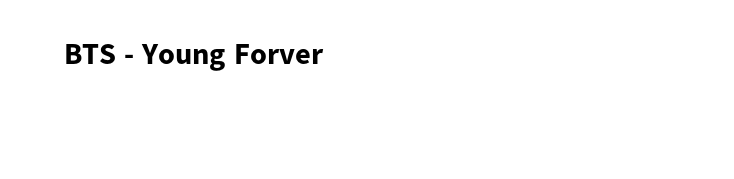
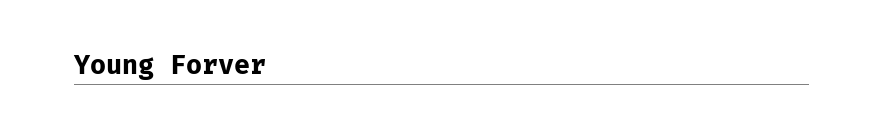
[64,44,135,64] BTS - -> (73, 67) none

